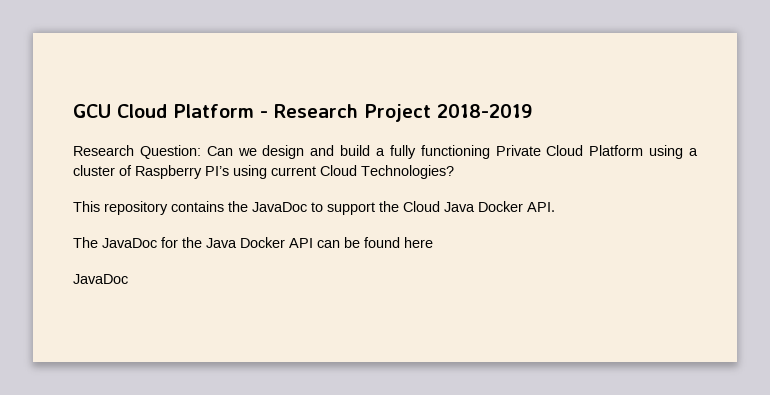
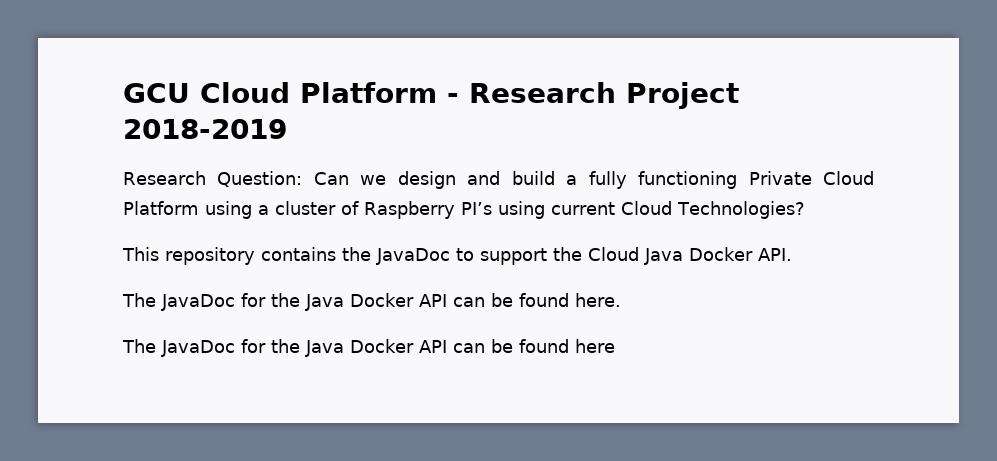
(555, 207) none -> [122,293,621,311] // The JavaDoc for the Java Docker API can be found here.
[73,274,128,284] // JavaDoc -> (615, 346) none

